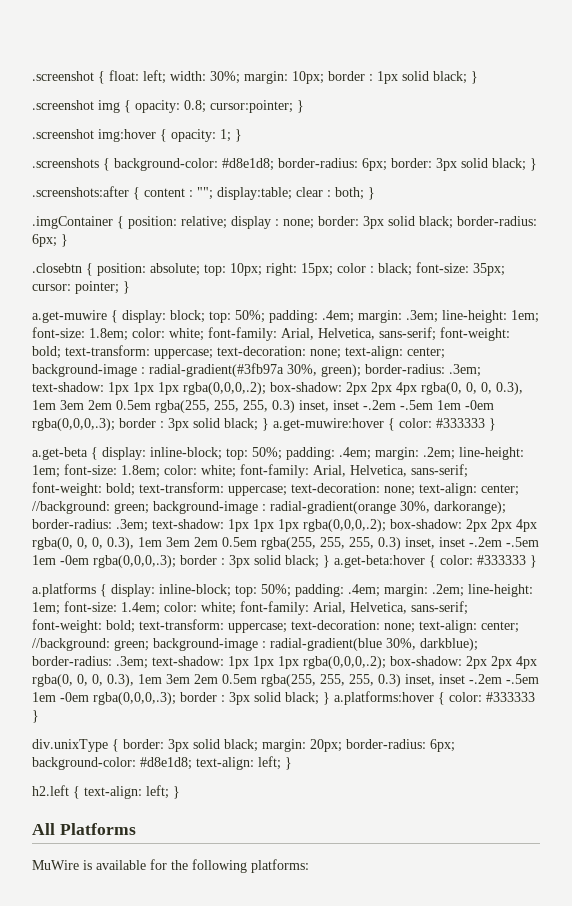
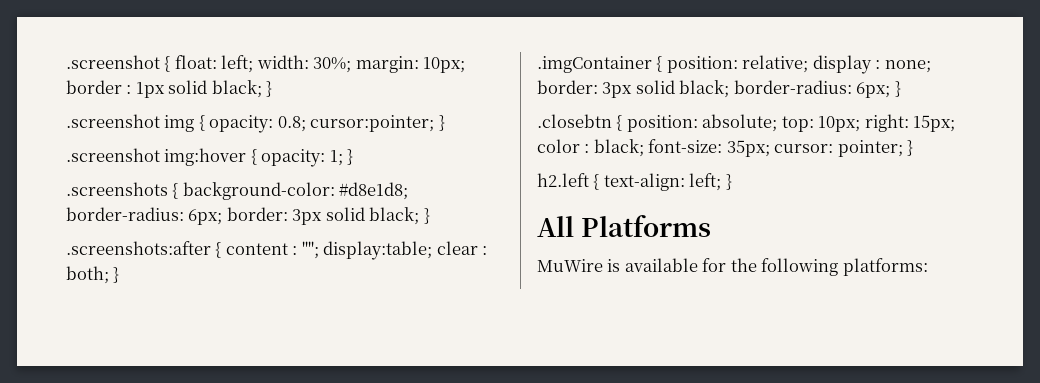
[32,310,539,323] [32,327,510,341] [32,345,445,359] [32,363,481,377] [32,382,523,395] [32,400,494,413] [32,418,496,431] [32,447,524,460] [32,464,468,478] [32,482,519,496] [32,501,506,514] [32,519,537,532] [32,537,539,550] [32,555,537,568] [32,583,533,597] [32,601,468,615] [32,619,519,633] [32,638,478,651] [32,656,537,669] [32,674,539,687] [32,691,535,705] [32,710,39,723] [32,739,455,752] [32,756,292,770] // a.get-muwire { display: block; top: 50%; padding: .4em; margin: .3em; line-height: 1em; font-size: 1.8em; color: white; font-family: Arial, Helvetica, sans-serif; font-weight: bold; text-transform: uppercase; text-decoration: none; text-align: center; background-image : radial-gradient(#3fb97a 30%, green); border-radius: .3em; text-shadow: 1px 1px 1px rgba(0,0,0,.2); box-shadow: 2px 2px 4px rgba(0, 0, 0, 0.3), 1em 3em 2em 0.5em rgba(255, 255, 255, 0.3) inset, inset -.2em -.5em 1em -0em rgba(0,0,0,.3); border : 3px solid black; } a.get-muwire:hover { color: #333333 } // a.get-beta { display: inline-block; top: 50%; padding: .4em; margin: .2em; line-height: 1em; font-size: 1.8em; color: white; font-family: Arial, Helvetica, sans-serif; font-weight: bold; text-transform: uppercase; text-decoration: none; text-align: center; //background: green; background-image : radial-gradient(orange 30%, darkorange); border-radius: .3em; text-shadow: 1px 1px 1px rgba(0,0,0,.2); box-shadow: 2px 2px 4px rgba(0, 0, 0, 0.3), 1em 3em 2em 0.5em rgba(255, 255, 255, 0.3) inset, inset -.2em -.5em 1em -0em rgba(0,0,0,.3); border : 3px solid black; } a.get-beta:hover { color: #333333 } // a.platforms { display: inline-block; top: 50%; padding: .4em; margin: .2em; line-height: 1em; font-size: 1.4em; color: white; font-family: Arial, Helvetica, sans-serif; font-weight: bold; text-transform: uppercase; text-decoration: none; text-align: center; //background: green; background-image : radial-gradient(blue 30%, darkblue); border-radius: .3em; text-shadow: 1px 1px 1px rgba(0,0,0,.2); box-shadow: 2px 2px 4px rgba(0, 0, 0, 0.3), 1em 3em 2em 0.5em rgba(255, 255, 255, 0.3) inset, inset -.2em -.5em 1em -0em rgba(0,0,0,.3); border : 3px solid black; } a.platforms:hover { color: #333333 } // div.unixType { border: 3px solid black; margin: 20px; border-radius: 6px; background-color: #d8e1d8; text-align: left; } -> (914, 148) none

